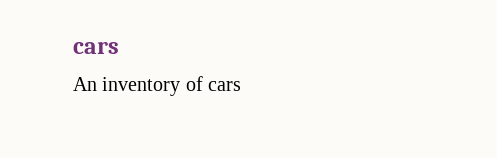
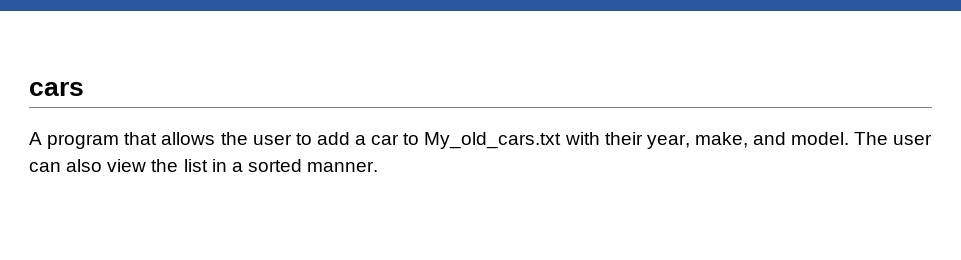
[73,76,242,96] An inventory of cars -> [29,132,933,149] [29,159,379,172] A program that allows the user to add a car to My_old_cars.txt with their year, make, and model. The user can also view the list in a sorted manner.

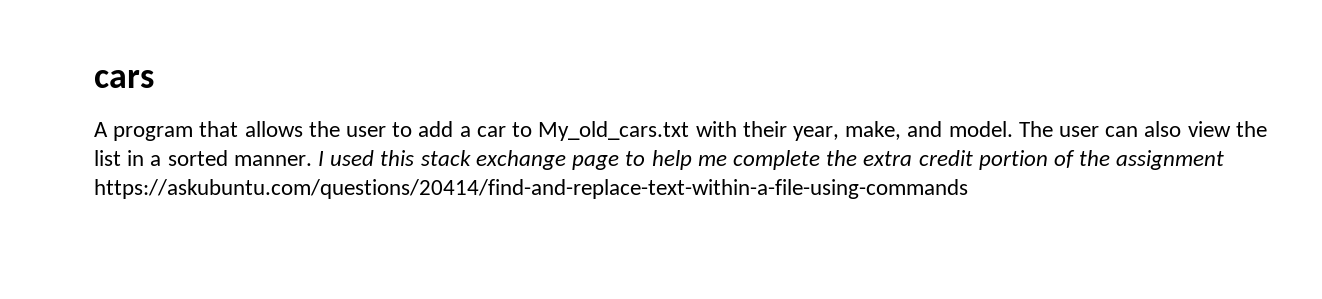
(379, 166) none -> [318,150,1225,170] [94,179,968,199] I used this stack exchange page to help me complete the extra credit portion of the assignment https://askubuntu.com/questions/20414/find-and-replace-text-within-a-file-using-commands

